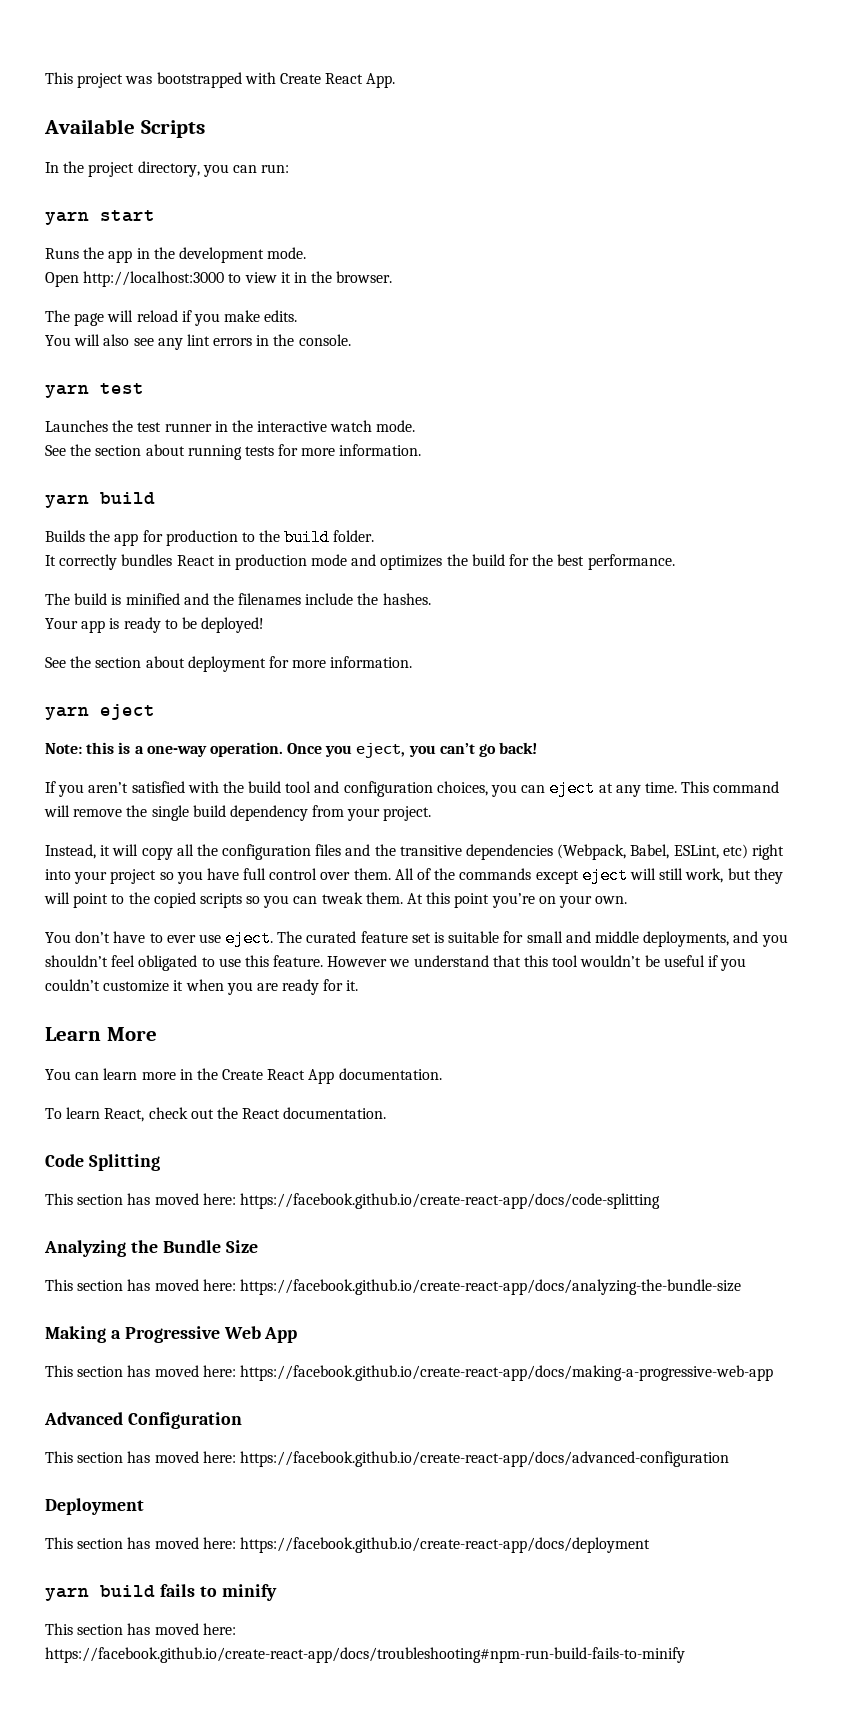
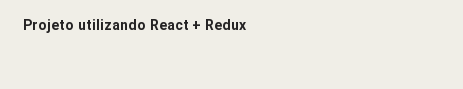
[45,72,396,88] [44,119,205,138] [45,161,290,177] [45,210,155,225] [45,247,307,263] [45,271,393,287] [45,310,298,326] [45,334,351,350] [45,383,144,398] [45,420,416,432] [45,444,422,460] [45,492,155,508] [45,529,375,546] [45,554,675,570] [45,593,431,605] [45,617,265,633] [45,656,413,672] [45,704,155,720] [45,742,538,758] [45,780,780,797] [44,805,432,821] [45,844,784,860] [45,867,783,884] [44,892,628,908] [45,930,788,947] [45,955,747,971] [45,979,359,995] [45,1027,157,1041] [45,1068,442,1084] [45,1107,387,1122] [45,1154,160,1171] [45,1193,660,1209] [44,1240,258,1257] [45,1279,741,1295] [45,1326,298,1343] [45,1365,773,1381] [44,1412,242,1429] [45,1451,729,1467] [45,1498,144,1515] [45,1537,650,1553] [45,1584,277,1601] [45,1623,236,1635] [45,1647,685,1663] This project was bootstrapped with Create React App. // Available Scripts // In the project directory, you can run: // yarn start // Runs the app in the development mode. // Open http://localhost:3000 to view it in the browser. // The page will reload if you make edits. // You will also see any lint errors in the console. // yarn test // Launches the test runner in the interactive watch mode. // See the section about running tests for more information. // yarn build // Builds the app for production to the build folder. // It correctly bundles React in production mode and optimizes the build for the best performance. // The build is minified and the filenames include the hashes. // Your app is ready to be deployed! // See the section about deployment for more information. // yarn eject // Note: this is a one-way operation. Once you eject, you can’t go back! // If you aren’t satisfied with the build tool and configuration choices, you can eject at any time. This command will remove the single build dependency from your project. // Instead, it will copy all the configuration files and the transitive dependencies (Webpack, Babel, ESLint, etc) right into your project so you have full control over them. All of the commands except eject will still work, but they will point to the copied scripts so you can tweak them. At this point you’re on your own. // You don’t have to ever use eject. The curated feature set is suitable for small and middle deployments, and you shouldn’t feel obligated to use this feature. However we understand that this tool wouldn’t be useful if you couldn’t customize it when you are ready for it. // Learn More // You can learn more in the Create React App documentation. // To learn React, check out the React documentation. // Code Splitting // This section has moved here: https://facebook.github.io/create-react-app/docs/code-splitting // Analyzing the Bundle Size // This section has moved here: https://facebook.github.io/create-react-app/docs/analyzing-the-bundle-size // Making a Progressive Web App // This section has moved here: https://facebook.github.io/create-react-app/docs/making-a-progressive-web-app // Advanced Configuration // This section has moved here: https://facebook.github.io/create-react-app/docs/advanced-configuration // Deployment // This section has moved here: https://facebook.github.io/create-react-app/docs/deployment // yarn build fails to minify // This section has moved here: https://facebook.github.io/create-react-app/docs/troubleshooting#npm-run-build-fails-to-minify -> [23,19,248,33] Projeto utilizando React + Redux

